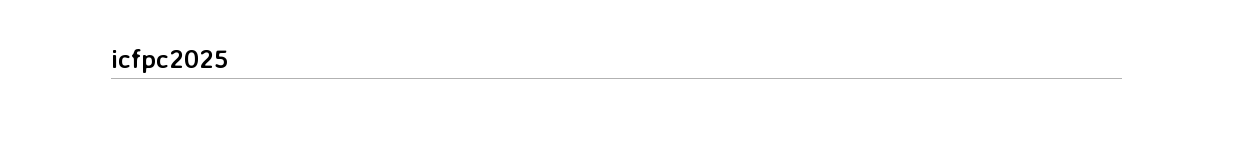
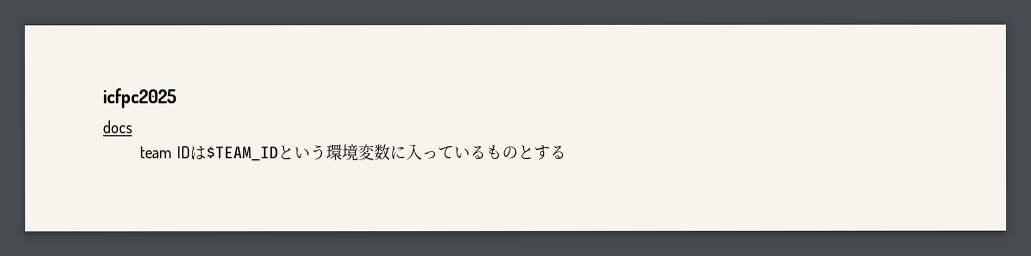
(228, 61) none -> [102,120,133,134] [140,144,567,162] // docs // team IDは$TEAM_IDという環境変数に入っているものとする

